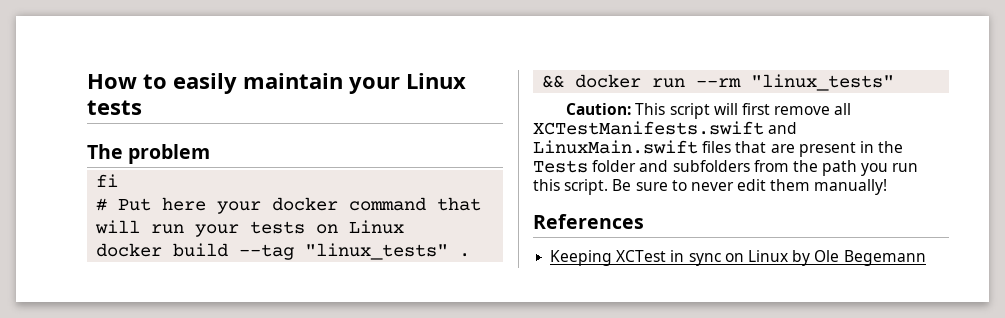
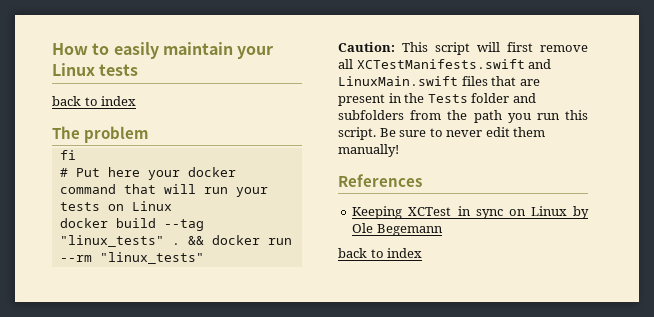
(142, 107) none -> [52,96,137,106] // back to index
(926, 258) none -> [338,248,423,258] // back to index

